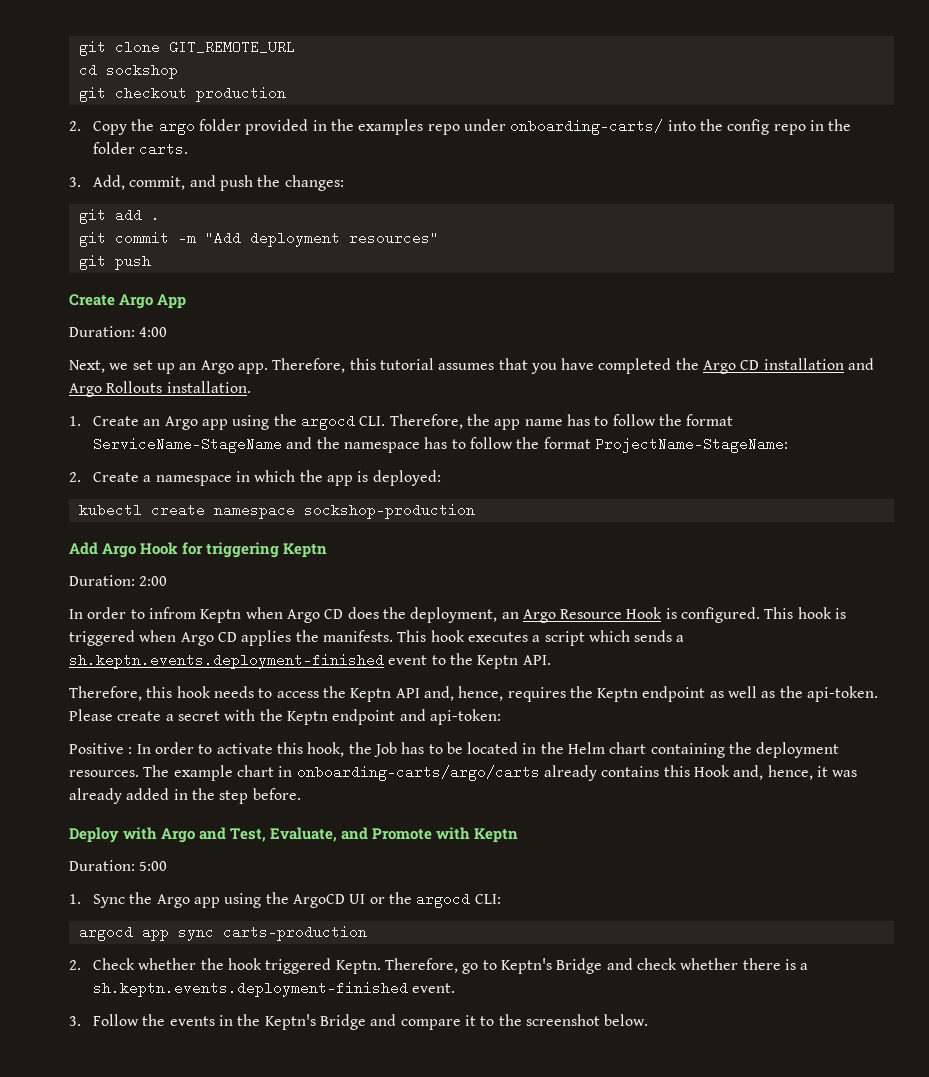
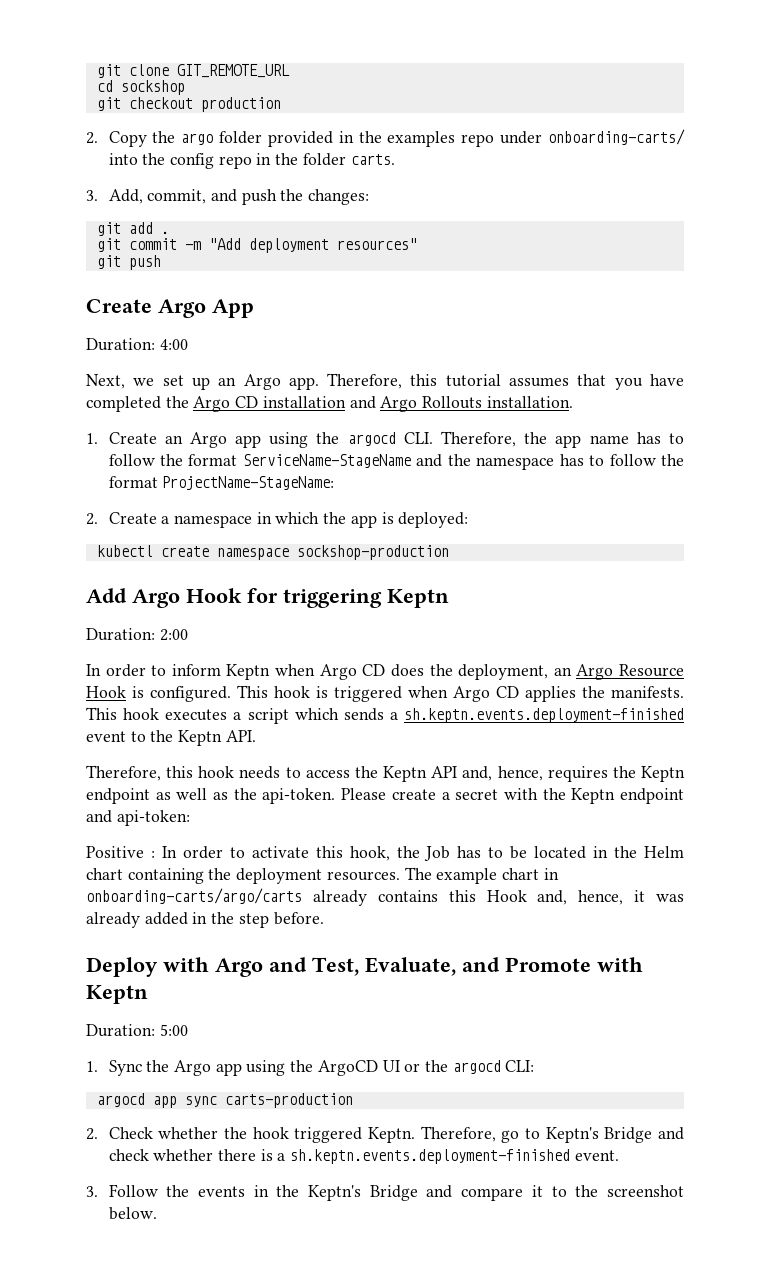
[148,607,196,619] infrom -> [171,664,221,676] inform

